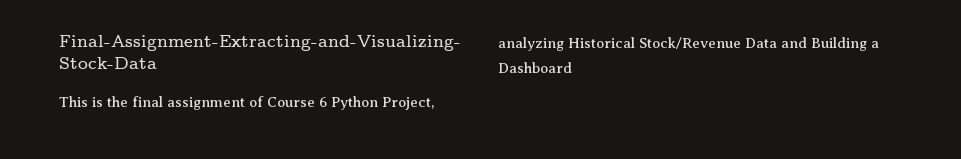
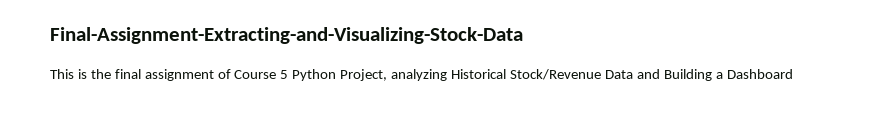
[319,97,327,107] 6 -> [280,70,289,79] 5

